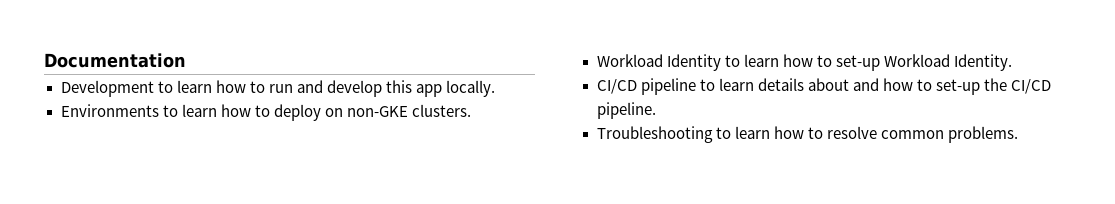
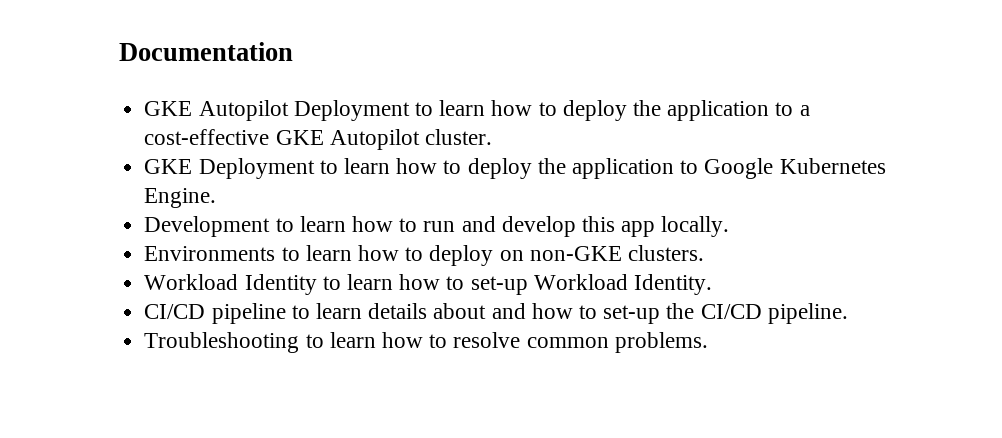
(186, 60) none -> [144,100,810,121] [144,129,492,150] [144,158,886,179] [144,188,217,208] // GKE Autopilot Deployment to learn how to deploy the application to a cost-effective GKE Autopilot cluster. // GKE Deployment to learn how to deploy the application to Google Kubernetes Engine.

